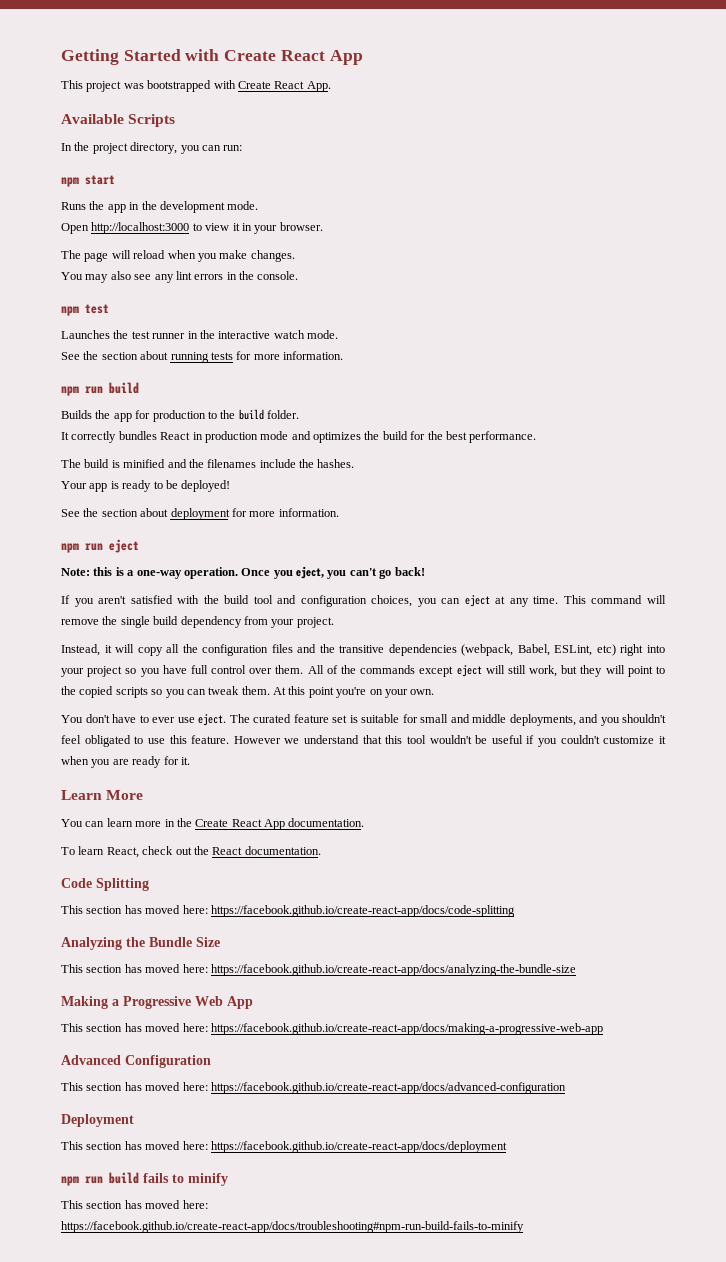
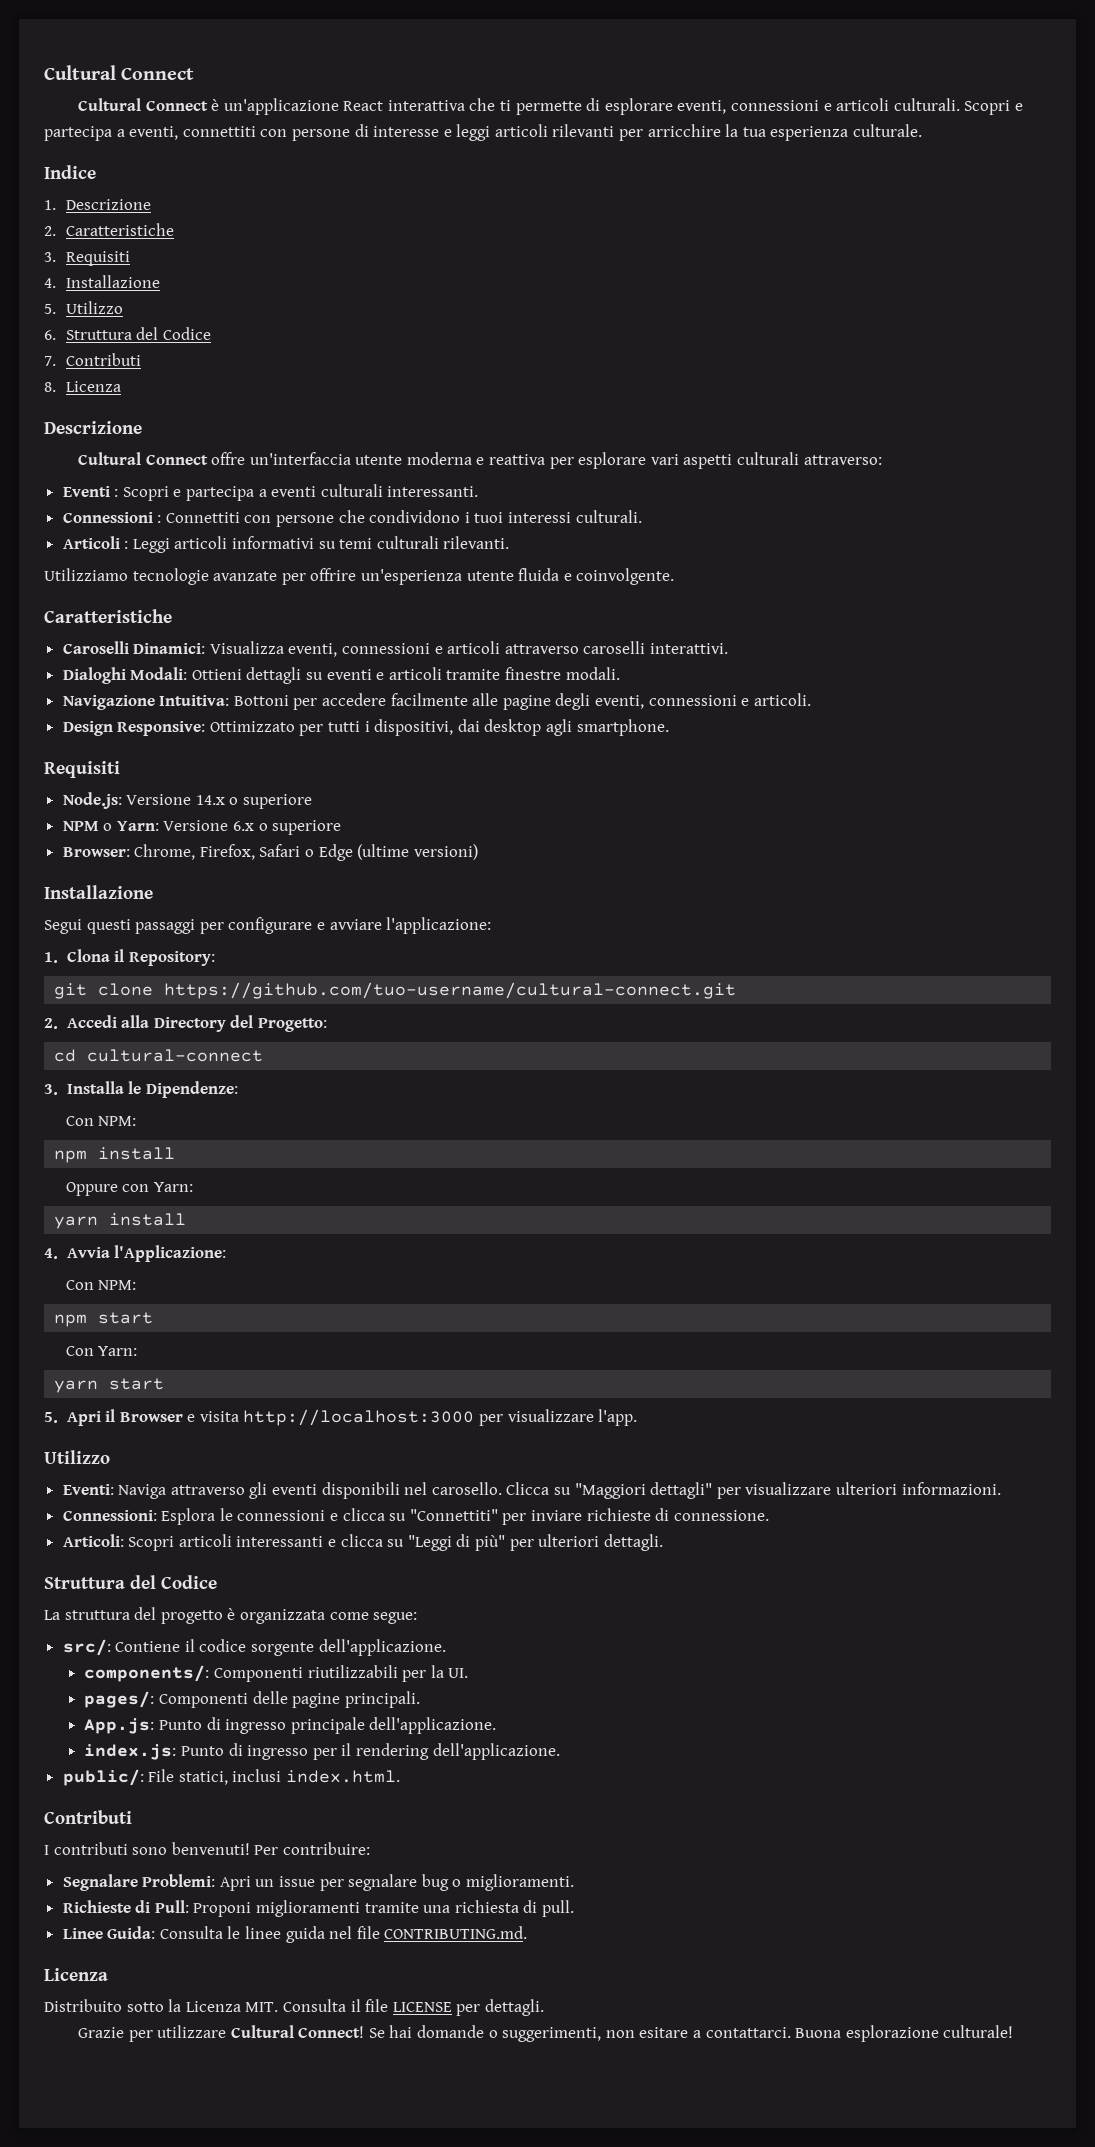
[61,49,363,65] [61,80,331,92] [61,114,176,127] [61,142,243,154] [61,175,115,187] [61,201,259,213] [61,222,323,234] [61,250,295,262] [61,271,299,283] [61,304,109,316] [61,330,338,339] [61,351,343,363] [61,382,139,396] [61,409,299,422] [61,431,537,443] [61,459,355,468] [61,480,231,492] [61,508,339,520] [61,539,139,553] [61,566,425,579] [61,595,666,607] [61,616,334,628] [61,644,665,656] [61,665,665,677] [61,686,435,698] [61,714,666,726] [61,735,667,747] [61,756,190,768] [61,790,144,800] [61,818,365,830] [61,846,321,858] [61,878,149,891] [61,905,515,917] [61,937,220,950] [61,964,576,976] [61,996,253,1009] [61,1023,603,1035] [61,1055,211,1068] [61,1082,566,1094] [61,1114,134,1127] [61,1141,507,1153] [61,1172,228,1186] [61,1200,208,1209] [61,1221,524,1233] Getting Started with Create React App // This project was bootstrapped with Create React App. // Available Scripts // In the project directory, you can run: // npm start // Runs the app in the development mode. // Open http://localhost:3000 to view it in your browser. // The page will reload when you make changes. // You may also see any lint errors in the console. // npm test // Launches the test runner in the interactive watch mode. // See the section about running tests for more information. // npm run build // Builds the app for production to the build folder. // It correctly bundles React in production mode and optimizes the build for the best performance. // The build is minified and the filenames include the hashes. // Your app is ready to be deployed! // See the section about deployment for more information. // npm run eject // Note: this is a one-way operation. Once you eject, you can't go back! // If you aren't satisfied with the build tool and configuration choices, you can eject at any time. This command will remove the single build dependency from your project. // Instead, it will copy all the configuration files and the transitive dependencies (webpack, Babel, ESLint, etc) right into your project so you have full control over them. All of the commands except eject will still work, but they will point to the copied scripts so you can tweak them. At this point you're on your own. // You don't have to ever use eject. The curated feature set is suitable for small and middle deployments, and you shouldn't feel obligated to use this feature. However we understand that this tool wouldn't be useful if you couldn't customize it when you are ready for it. // Learn More // You can learn more in the Create React App documentation. // To learn React, check out the React documentation. // Code Splitting // This section has moved here: https://facebook.github.io/create-react-app/docs/code-splitting // Analyzing the Bundle Size // This section has moved here: https://facebook.github.io/create-react-app/docs/analyzing-the-bundle-size // Making a Progressive Web App // This section has moved here: https://facebook.github.io/create-react-app/docs/making-a-progressive-web-app // Advanced Configuration // This section has moved here: https://facebook.github.io/create-react-app/docs/advanced-configuration // Deployment // This section has moved here: https://facebook.github.io/create-react-app/docs/deployment // npm run build fails to minify // This section has moved here: https://facebook.github.io/create-react-app/docs/troubleshooting#npm-run-build-fails-to-minify -> [44,65,195,80] [77,98,1023,115] [44,124,923,141] [44,165,96,179] [44,199,151,210] [44,223,174,236] [44,251,130,266] [44,275,160,288] [44,301,123,314] [44,327,211,340] [44,353,141,366] [44,381,121,392] [44,421,142,434] [77,452,882,469] [62,484,479,501] [62,510,642,527] [62,536,510,553] [44,568,675,585] [44,609,172,623] [62,641,729,657] [62,667,620,684] [62,693,811,710] [62,719,669,736] [44,761,120,778] [62,792,313,809] [62,820,342,835] [62,844,478,861] [44,885,153,899] [44,917,492,934] [44,949,215,966] [54,982,737,999] [44,1015,327,1032] [54,1049,264,1062] [44,1081,238,1098] [65,1116,137,1126] [54,1147,176,1163] [65,1182,193,1196] [54,1213,187,1229] [44,1245,227,1262] [65,1280,137,1290] [54,1312,154,1327] [65,1346,138,1356] [54,1378,165,1393] [44,1409,638,1426] [44,1450,110,1464] [62,1482,1001,1499] [62,1508,769,1525] [62,1534,663,1551] [44,1575,217,1589] [44,1607,418,1624] [62,1639,446,1656] [84,1665,469,1682] [84,1691,420,1708] [84,1717,497,1734] [84,1743,560,1760] [62,1769,401,1786] [44,1810,132,1824] [44,1842,370,1855] [62,1874,575,1891] [62,1900,575,1917] [62,1926,528,1943] [44,1968,108,1981] [44,1999,544,2016] [77,2025,1014,2042] Cultural Connect // Cultural Connect è un'applicazione React interattiva che ti permette di esplorare eventi, connessioni e articoli culturali. Scopri e partecipa a eventi, connettiti con persone di interesse e leggi articoli rilevanti per arricchire la tua esperienza culturale. // Indice // 1. Descrizione // 2. Caratteristiche // 3. Requisiti // 4. Installazione // 5. Utilizzo // 6. Struttura del Codice // 7. Contributi // 8. Licenza // Descrizione // Cultural Connect offre un'interfaccia utente moderna e reattiva per esplorare vari aspetti culturali attraverso: // Eventi : Scopri e partecipa a eventi culturali interessanti. // Connessioni : Connettiti con persone che condividono i tuoi interessi culturali. // Articoli : Leggi articoli informativi su temi culturali rilevanti. // Utilizziamo tecnologie avanzate per offrire un'esperienza utente fluida e coinvolgente. // Caratteristiche // Caroselli Dinamici: Visualizza eventi, connessioni e articoli attraverso caroselli interattivi. // Dialoghi Modali: Ottieni dettagli su eventi e articoli tramite finestre modali. // Navigazione Intuitiva: Bottoni per accedere facilmente alle pagine degli eventi, connessioni e articoli. // Design Responsive: Ottimizzato per tutti i dispositivi, dai desktop agli smartphone. // Requisiti // Node.js: Versione 14.x o superiore // NPM o Yarn: Versione 6.x o superiore // Browser: Chrome, Firefox, Safari o Edge (ultime versioni) // Installazione // Segui questi passaggi per configurare e avviare l'applicazione: // 1. Clona il Repository: // git clone https://github.com/tuo-username/cultural-connect.git // 2. Accedi alla Directory del Progetto: // cd cultural-connect // 3. Installa le Dipendenze: // Con NPM: // npm install // Oppure con Yarn: // yarn install // 4. Avvia l'Applicazione: // Con NPM: // npm start // Con Yarn: // yarn start // 5. Apri il Browser e visita http://localhost:3000 per visualizzare l'app. // Utilizzo // Eventi: Naviga attraverso gli eventi disponibili nel carosello. Clicca su "Maggiori dettagli" per visualizzare ulteriori informazioni. // Connessioni: Esplora le connessioni e clicca su "Connettiti" per inviare richieste di connessione. // Articoli: Scopri articoli interessanti e clicca su "Leggi di più" per ulteriori dettagli. // Struttura del Codice // La struttura del progetto è organizzata come segue: // src/: Contiene il codice sorgente dell'applicazione. // components/: Componenti riutilizzabili per la UI. // pages/: Componenti delle pagine principali. // App.js: Punto di ingresso principale dell'applicazione. // index.js: Punto di ingresso per il rendering dell'applicazione. // public/: File statici, inclusi index.html. // Contributi // I contributi sono benvenuti! Per contribuire: // Segnalare Problemi: Apri un issue per segnalare bug o miglioramenti. // Richieste di Pull: Proponi miglioramenti tramite una richiesta di pull. // Linee Guida: Consulta le linee guida nel file CONTRIBUTING.md. // Licenza // Distribuito sotto la Licenza MIT. Consulta il file LICENSE per dettagli. // Grazie per utilizzare Cultural Connect! Se hai domande o suggerimenti, non esitare a contattarci. Buona esplorazione culturale!

